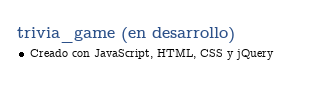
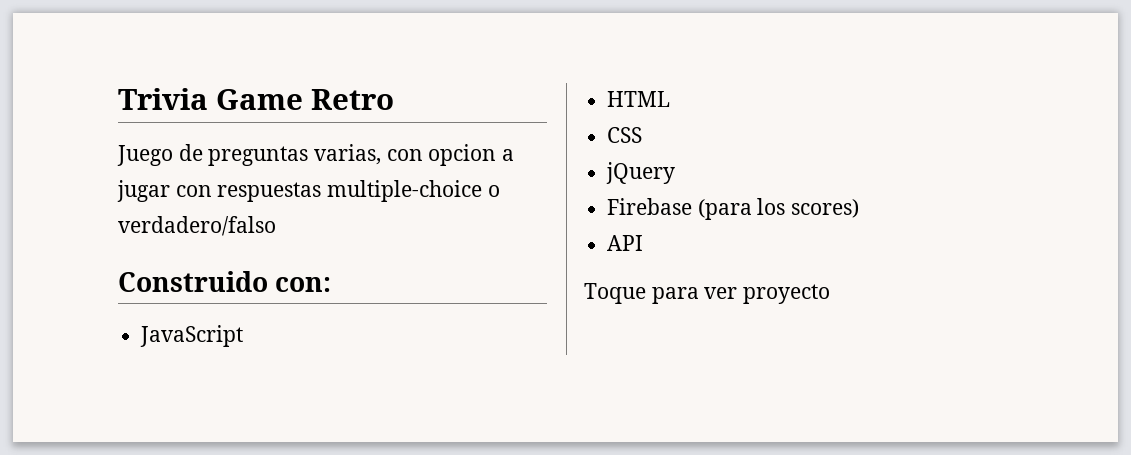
[17,27,235,44] [29,48,196,59] trivia_game (en desarrollo) // Creado con JavaScript, HTML, -> [118,88,394,110] [117,144,515,166] [117,180,500,202] [118,216,276,236] [118,271,332,292] [140,325,244,347] [607,91,671,107] Trivia Game Retro // Juego de preguntas varias, con opcion a jugar con respuestas multiple-choice o verdadero/falso // Construido con: // JavaScript // HTML //
[226,51,234,60] y -> (643, 135) //
(274, 54) none -> [607,198,860,220] [607,235,644,251] [584,283,831,304] // Firebase (para los scores) // API // Toque para ver proyecto

